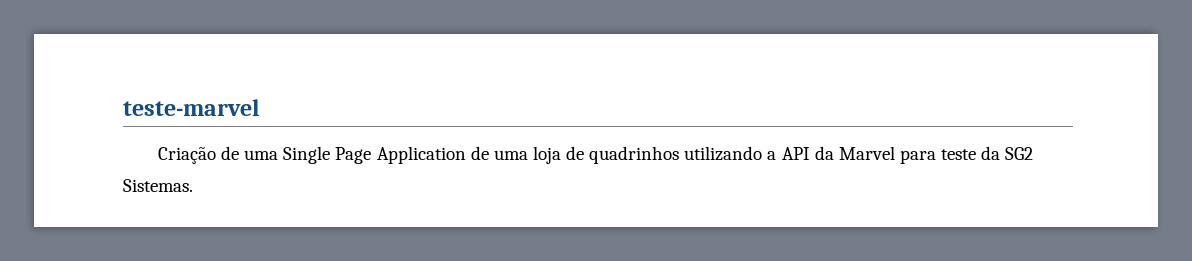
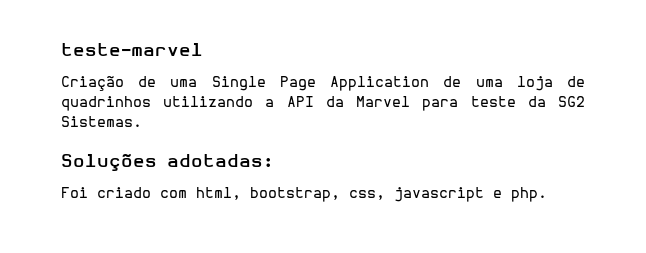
(193, 185) none -> [61,153,273,171] [61,187,547,202] // Soluções adotadas: // Foi criado com html, bootstrap, css, javascript e php.

